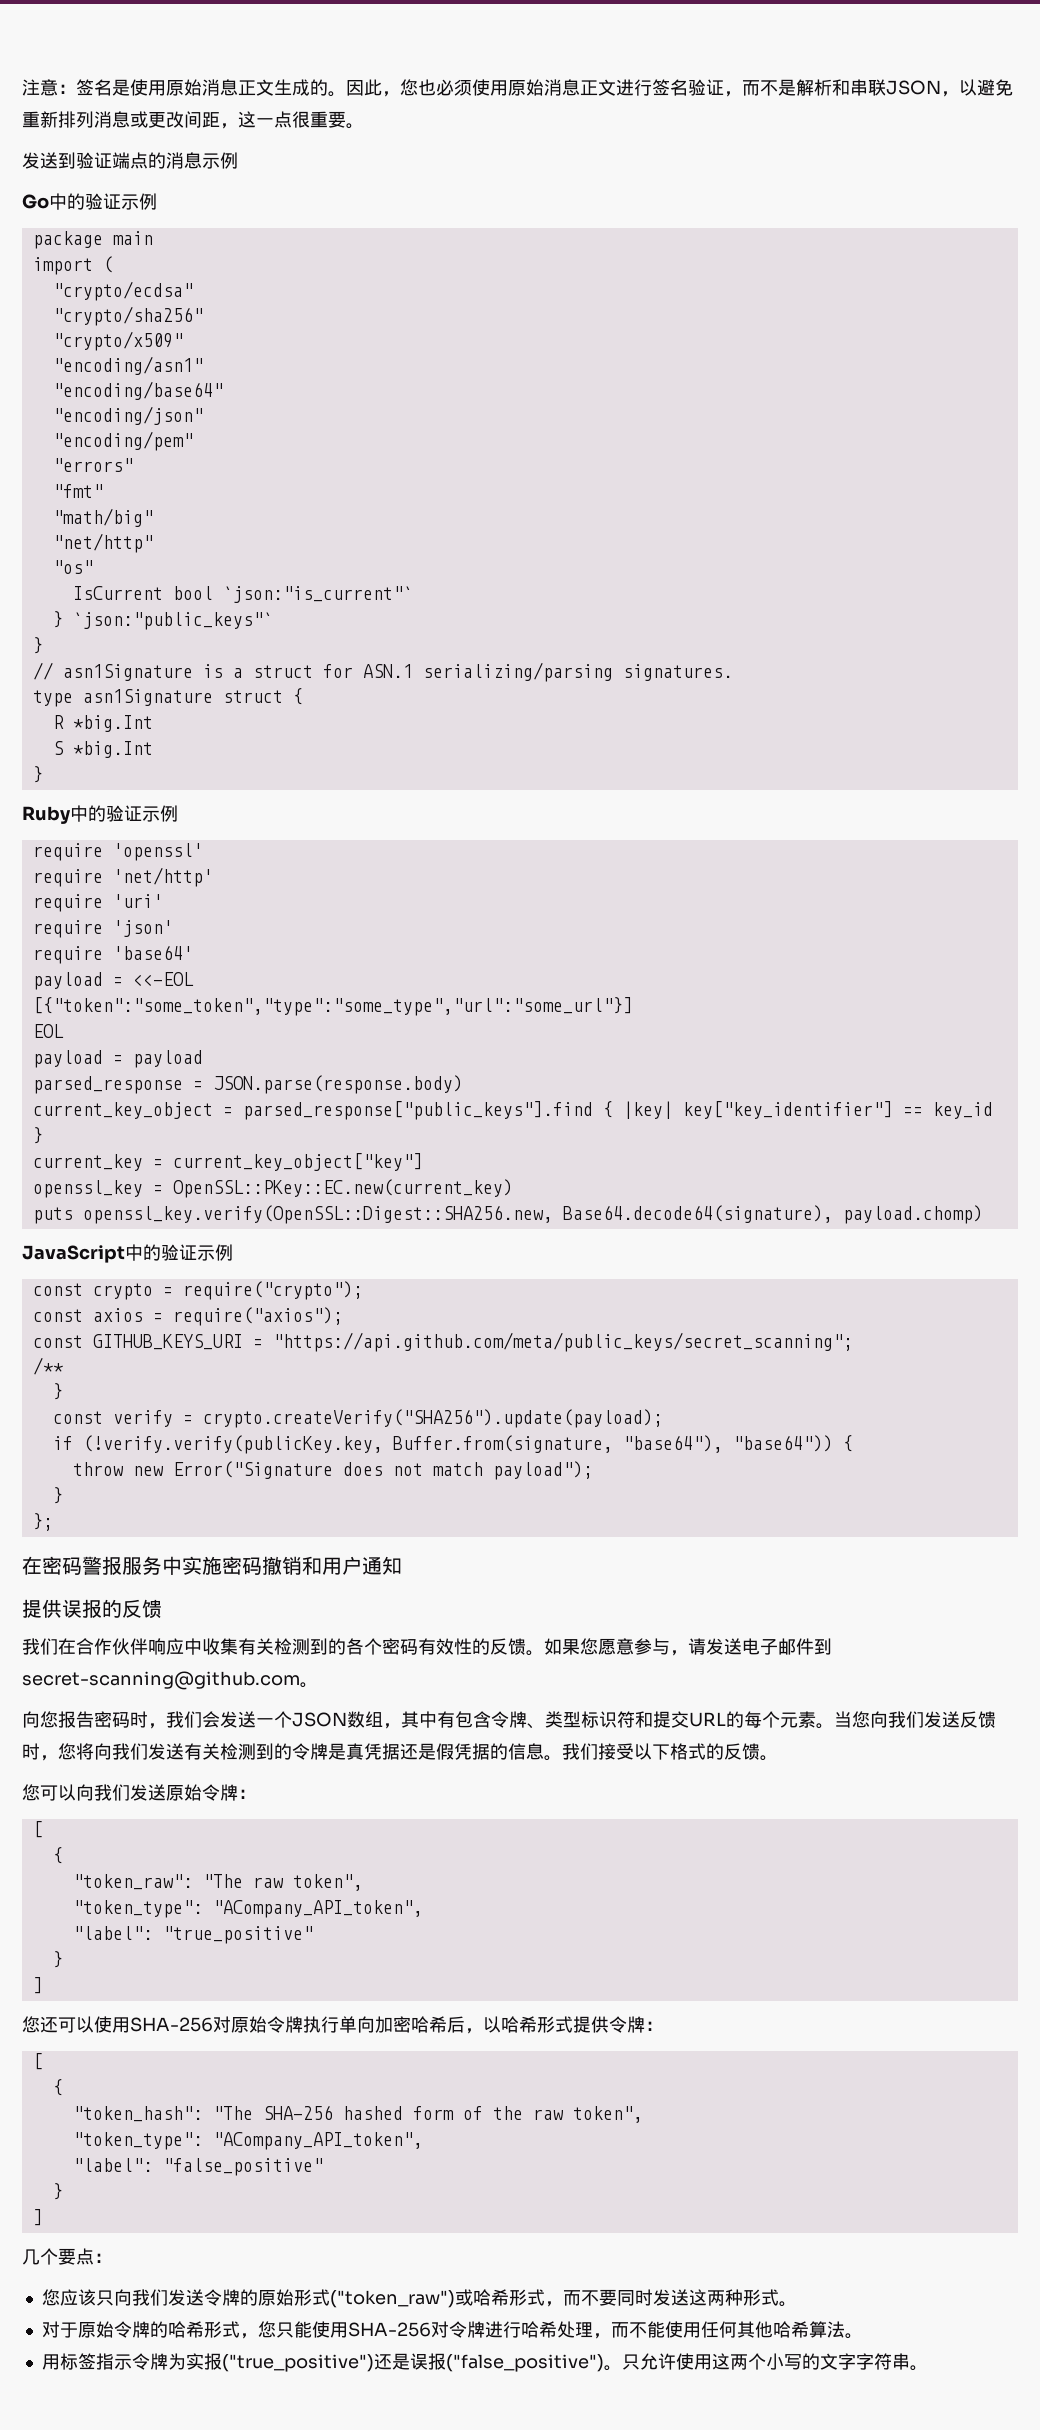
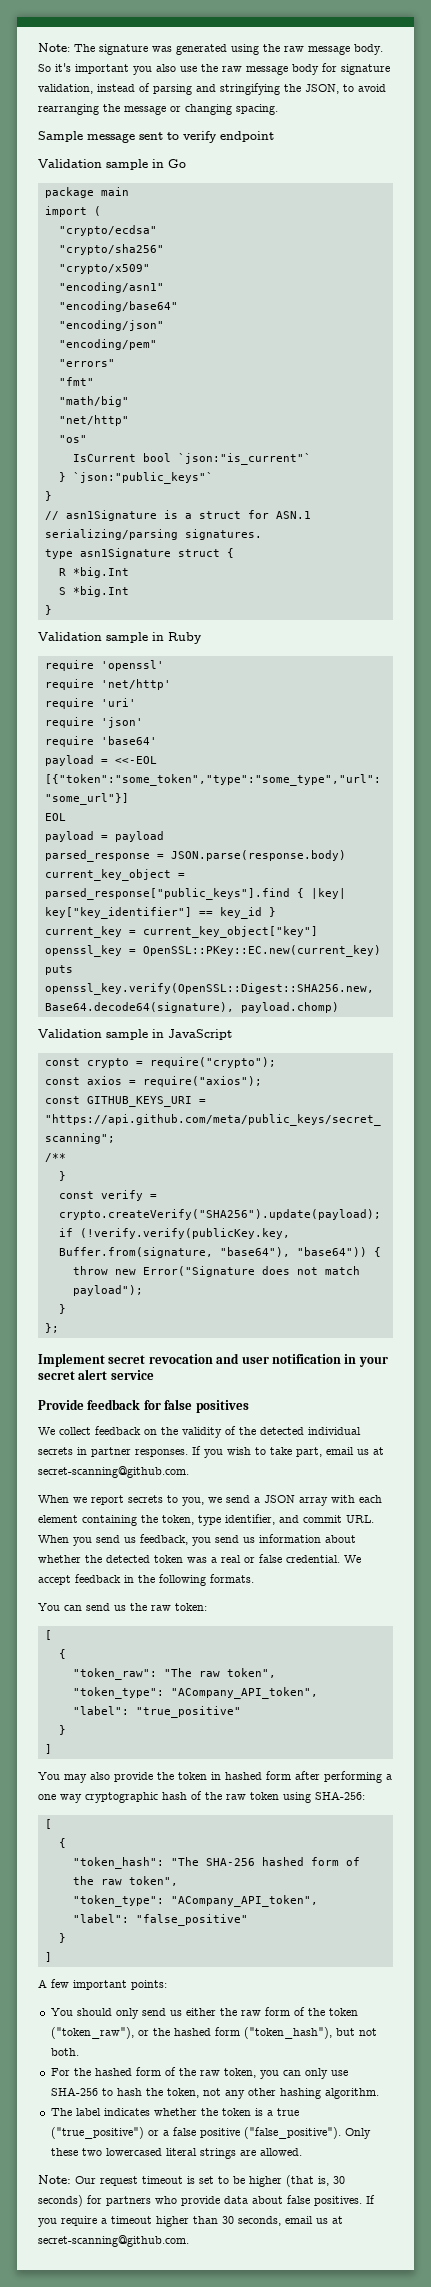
[22,79,1013,97] [22,111,364,129] [22,152,238,169] [22,193,157,210] 注意：签名是使用原始消息正文生成的。因此，您也必须使用原始消息正文进行签名验证，而不是解析和串联JSON，以避免重新排列消息或更改间距，这一点很重要。 // 发送到验证端点的消息示例 // Go中的验证示例 -> [38,43,383,55] [38,63,390,75] [38,83,386,95] [38,104,278,115] [38,131,274,143] [38,159,186,170] Note: The signature was generated using the raw message body. So it's important you also use the raw message body for signature validation, instead of parsing and stringifying the JSON, to avoid rearranging the message or changing spacing. // Sample message sent to verify endpoint // Validation sample in Go
[22,805,178,824] Ruby中的验证示例 -> [38,632,202,644] Validation sample in Ruby
[22,1244,233,1263] JavaScript中的验证示例 -> [38,1029,232,1040] Validation sample in JavaScript
[22,1556,402,1575] [22,1599,162,1619] [22,1638,832,1656] [22,1671,318,1690] [22,1711,996,1729] [22,1743,778,1761] [22,1784,256,1801] 在密码警报服务中实施密码撤销和用户通知 // 提供误报的反馈 // 我们在合作伙伴响应中收集有关检测到的各个密码有效性的反馈。如果您愿意参与，请发送电子邮件到secret-scanning@github.com。 // 向您报告密码时，我们会发送一个JSON数组，其中有包含令牌、类型标识符和提交URL的每个元素。当您向我们发送反馈时，您将向我们发送有关检测到的令牌是真凭据还是假凭据的信息。我们接受以下格式的反馈。 // 您可以向我们发送原始令牌： -> [38,1353,388,1367] [38,1369,154,1380] [38,1399,249,1413] [38,1426,361,1438] [38,1446,384,1458] [38,1466,189,1478] [38,1495,382,1506] [38,1514,374,1526] [38,1534,356,1546] [38,1554,361,1563] [38,1574,254,1586] [38,1603,207,1611] Implement secret revocation and user notification in your secret alert service // Provide feedback for false positives // We collect feedback on the validity of the detected individual secrets in partner responses. If you wish to take part, email us at secret-scanning@github.com. // When we report secrets to you, we send a JSON array with each element containing the token, type identifier, and commit URL. When you send us feedback, you send us information about whether the detected token was a real or false credential. We accept feedback in the following formats. // You can send us the raw token:
[22,2016,663,2034] 您还可以使用SHA-256对原始令牌执行单向加密哈希后，以哈希形式提供令牌： -> [38,1771,392,1783] [38,1791,365,1803] You may also provide the token in hashed form after performing a one way cryptographic hash of the raw token using SHA-256:
[22,2248,112,2265] [41,2289,797,2308] [41,2321,863,2339] [41,2353,928,2372] 几个要点： // 您应该只向我们发送令牌的原始形式("token_raw")或哈希形式，而不要同时发送这两种形式。 // 对于原始令牌的哈希形式，您只能使用SHA-256对令牌进行哈希处理，而不能使用任何其他哈希算法。 // 用标签指示令牌为实报("true_positive")还是误报("false_positive")。只允许使用这两个小写的文字字符串。 -> [38,1979,167,1990] [50,2007,358,2019] [50,2027,377,2039] [50,2048,79,2056] [50,2067,348,2079] [50,2087,379,2099] [50,2108,299,2116] [50,2127,371,2139] [50,2148,302,2159] [38,2175,345,2187] [38,2195,375,2207] [38,2216,343,2227] [38,2235,189,2247] A few important points: // You should only send us either the raw form of the token ("token_raw"), or the hashed form ("token_hash"), but not both. // For the hashed form of the raw token, you can only use SHA-256 to hash the token, not any other hashing algorithm. // The label indicates whether the token is a true ("true_positive") or a false positive ("false_positive"). Only these two lowercased literal strings are allowed. // Note: Our request timeout is set to be higher (that is, 30 seconds) for partners who provide data about false positives. If you require a timeout higher than 30 seconds, email us at secret-scanning@github.com.

